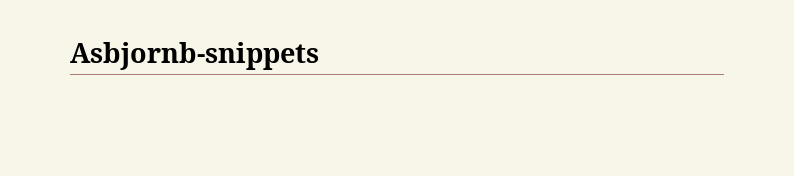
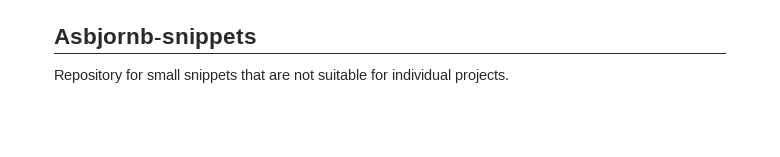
(319, 56) none -> [54,69,509,83] // Repository for small snippets that are not suitable for individual projects.

